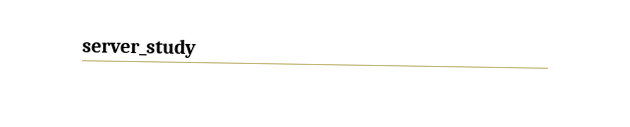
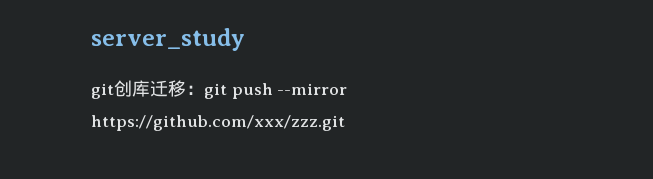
(197, 48) none -> [91,80,348,99] [91,115,345,131] // git创库迁移：git push --mirror https://github.com/xxx/zzz.git

